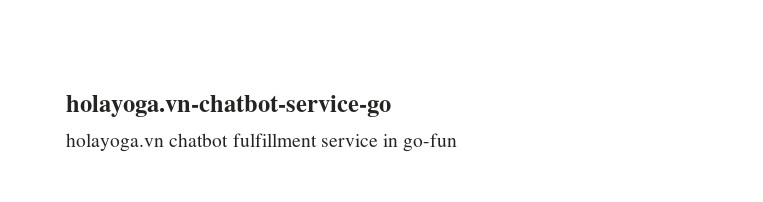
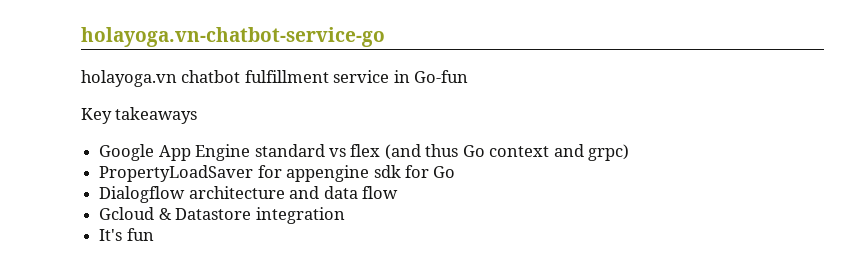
[403,133,458,152] go-fun -> [414,70,469,83] [81,107,198,124] [99,144,630,161] [99,165,456,182] [99,186,398,203] [99,207,345,224] [99,228,154,241] Go-fun // Key takeaways // Google App Engine standard vs flex (and thus Go context and grpc) // PropertyLoadSaver for appengine sdk for Go // Dialogflow architecture and data flow // Gcloud & Datastore integration // It's fun

